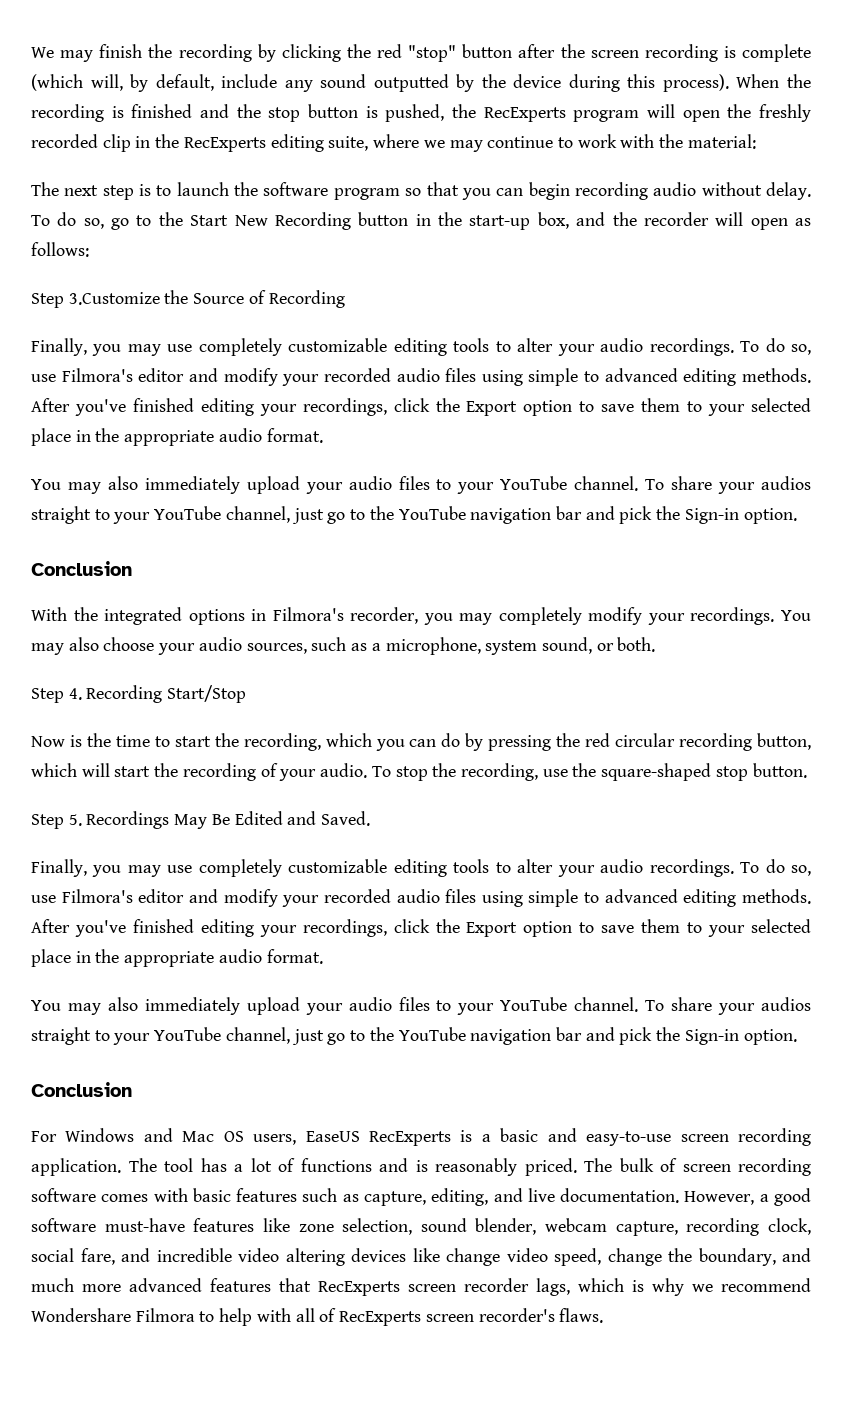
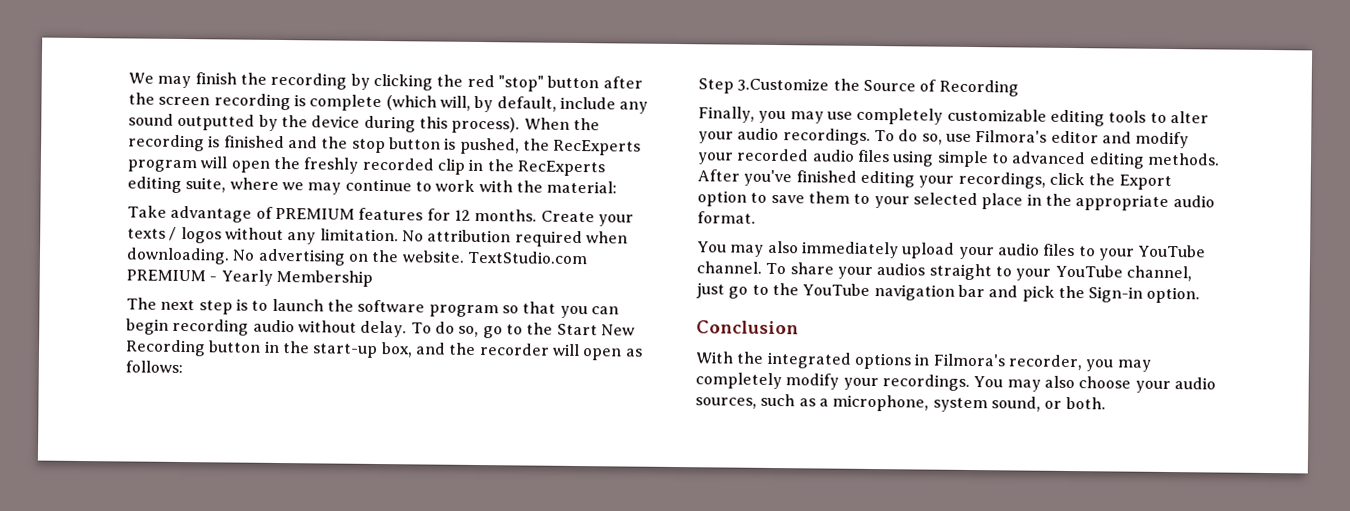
(756, 141) none -> [127,205,634,227] [127,226,628,248] [126,247,588,266] [126,269,373,287] // Take advantage of PREMIUM features for 12 months. Create your texts / logos without any limitation. No attribution required when downloading. No advertising on the website. TextStudio.com PREMIUM - Yearly Membership
[31,685,247,703] [31,733,812,751] [31,763,807,781] [31,811,371,829] [31,859,811,877] [31,889,811,907] [31,919,811,937] [31,949,323,967] [31,997,811,1015] [31,1027,797,1045] [31,1082,132,1097] [31,1128,812,1146] [31,1158,811,1176] [31,1188,812,1206] [31,1218,811,1236] [31,1248,811,1266] [31,1278,811,1296] [31,1308,604,1326] // Step 4. Recording Start/Stop // Now is the time to start the recording, which you can do by pressing the red circular recording button, which will start the recording of your audio. To stop the recording, use the square-shaped stop button. // Step 5. Recordings May Be Edited and Saved. // Finally, you may use completely customizable editing tools to alter your audio recordings. To do so, use Filmora's editor and modify your recorded audio files using simple to advanced editing methods. After you've finished editing your recordings, click the Export option to save them to your selected place in the appropriate audio format. // You may also immediately upload your audio files to your YouTube channel. To share your audios straight to your YouTube channel, just go to the YouTube navigation bar and pick the Sign-in option. // Conclusion // For Windows and Mac OS users, EaseUS RecExperts is a basic and easy-to-use screen recording application. The tool has a lot of functions and is reasonably priced. The bulk of screen recording software comes with basic features such as capture, editing, and live documentation. However, a good software must-have features like zone selection, sound blender, webcam capture, recording clock, social fare, and incredible video altering devices like change video speed, change the boundary, and much more advanced features that RecExperts screen recorder lags, which is why we recommend Wondershare Filmora to help with all of RecExperts screen recorder's flaws. -> (1106, 403) none

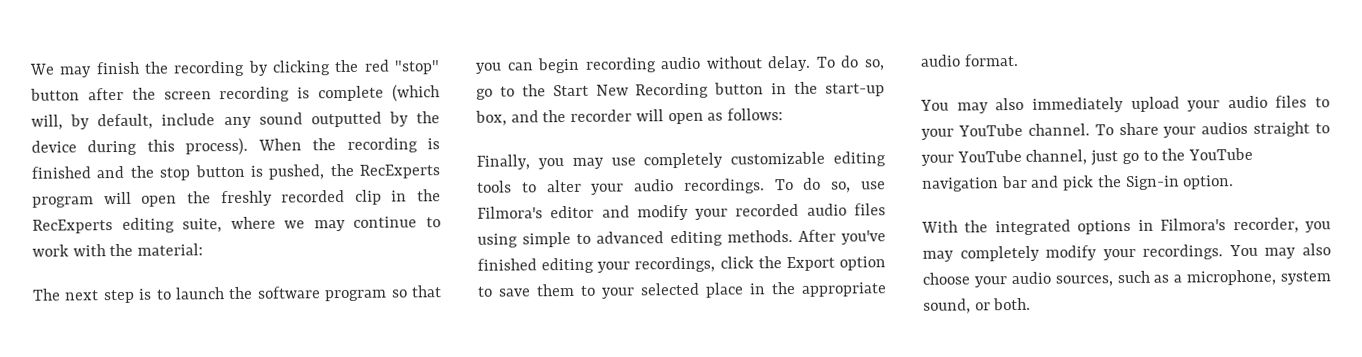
[127,205,634,227] [127,226,628,248] [126,247,588,266] [126,269,373,287] // Take advantage of PREMIUM features for 12 months. Create your texts / logos without any limitation. No attribution required when downloading. No advertising on the website. TextStudio.com PREMIUM - Yearly Membership -> (204, 249) none
[698,77,1019,97] // Step 3.Customize the Source of Recording -> (784, 114) none
[696,320,799,335] // Conclusion -> (1235, 182) none

